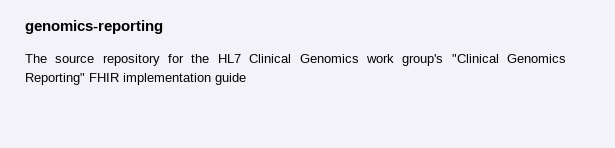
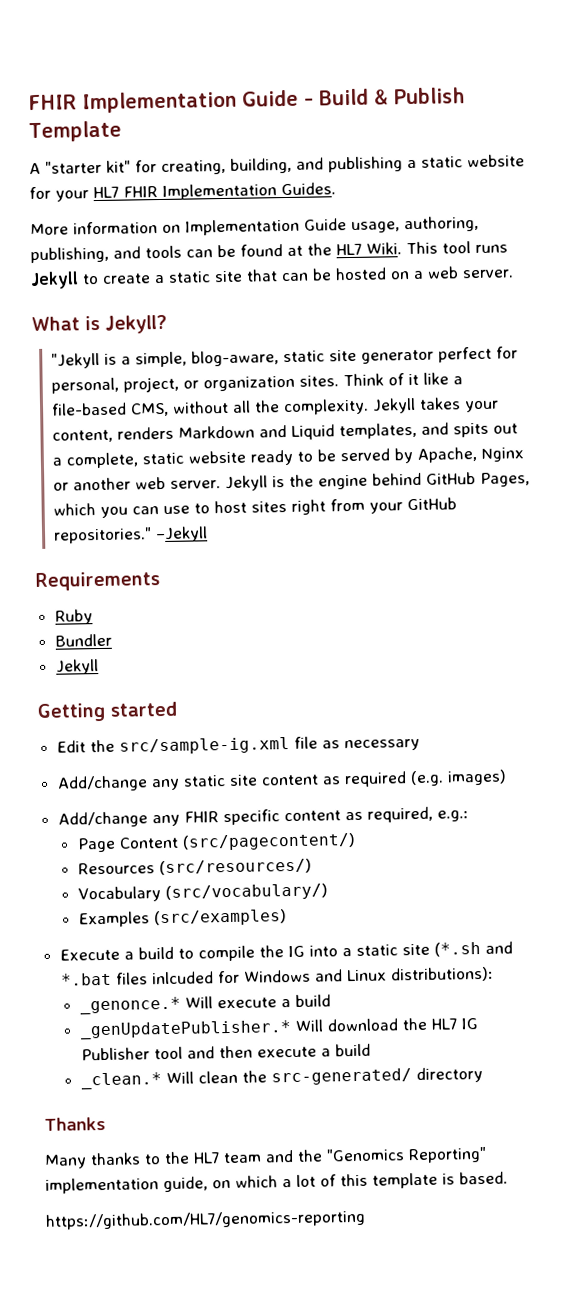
[25,20,163,34] [25,54,567,66] [25,73,246,85] genomics-reporting // The source repository for the HL7 Clinical Genomics work group's "Clinical Genomics Reporting" FHIR implementation guide -> [28,87,465,114] [28,120,122,143] [29,154,525,175] [29,182,336,202] [30,215,479,236] [30,241,508,264] [30,266,514,290] [31,314,167,334] [50,346,518,369] [50,372,463,394] [50,397,499,417] [51,422,518,443] [51,447,524,469] [52,472,530,492] [52,497,457,518] [52,526,208,544] [35,571,160,592] [54,609,93,625] [54,633,112,647] [55,659,99,675] [37,701,177,723] [56,736,420,755] [56,769,507,792] [57,806,469,828] [76,832,356,853] [77,858,312,876] [77,883,328,903] [78,909,287,928] [59,941,513,962] [60,966,494,986] [79,994,331,1015] [79,1017,478,1040] [80,1043,371,1061] [80,1066,483,1090] [44,1116,106,1131] [44,1146,487,1169] [45,1171,508,1194] [45,1209,366,1230] FHIR Implementation Guide - Build & Publish Template // A "starter kit" for creating, building, and publishing a static website for your HL7 FHIR Implementation Guides. // More information on Implementation Guide usage, authoring, publishing, and tools can be found at the HL7 Wiki. This tool runs Jekyll to create a static site that can be hosted on a web server. // What is Jekyll? // "Jekyll is a simple, blog-aware, static site generator perfect for personal, project, or organization sites. Think of it like a file-based CMS, without all the complexity. Jekyll takes your content, renders Markdown and Liquid templates, and spits out a complete, static website ready to be served by Apache, Nginx or another web server. Jekyll is the engine behind GitHub Pages, which you can use to host sites right from your GitHub repositories." –Jekyll // Requirements // Ruby // Bundler // Jekyll // Getting started // Edit the src/sample-ig.xml file as necessary // Add/change any static site content as required (e.g. images) // Add/change any FHIR specific content as required, e.g.: // Page Content (src/pagecontent/) // Resources (src/resources/) // Vocabulary (src/vocabulary/) // Examples (src/examples) // Execute a build to compile the IG into a static site (*.sh and *.bat files inlcuded for Windows and Linux distributions): // _genonce.* Will execute a build // _genUpdatePublisher.* Will download the HL7 IG Publisher tool and then execute a build // _clean.* Will clean the src-generated/ directory // Thanks // Many thanks to the HL7 team and the "Genomics Reporting" implementation guide, on which a lot of this template is based. // https://github.com/HL7/genomics-reporting

